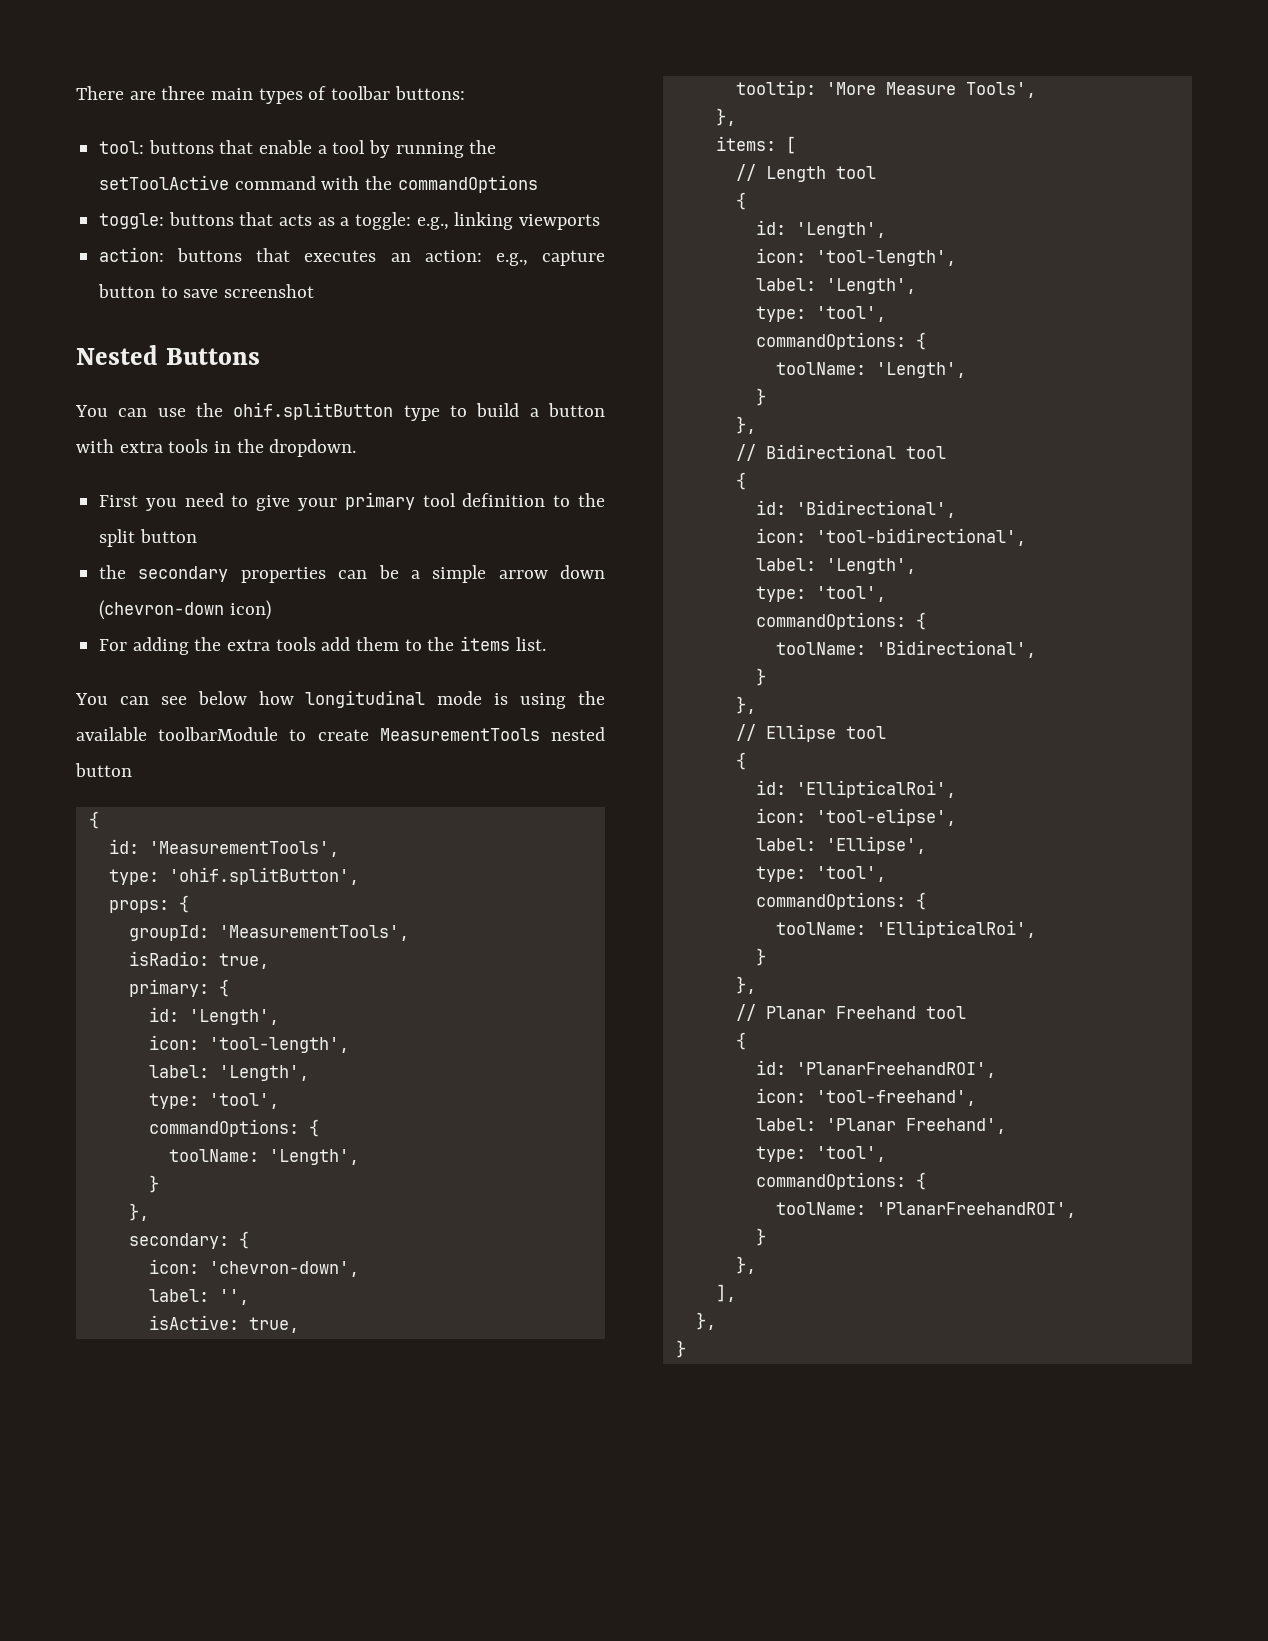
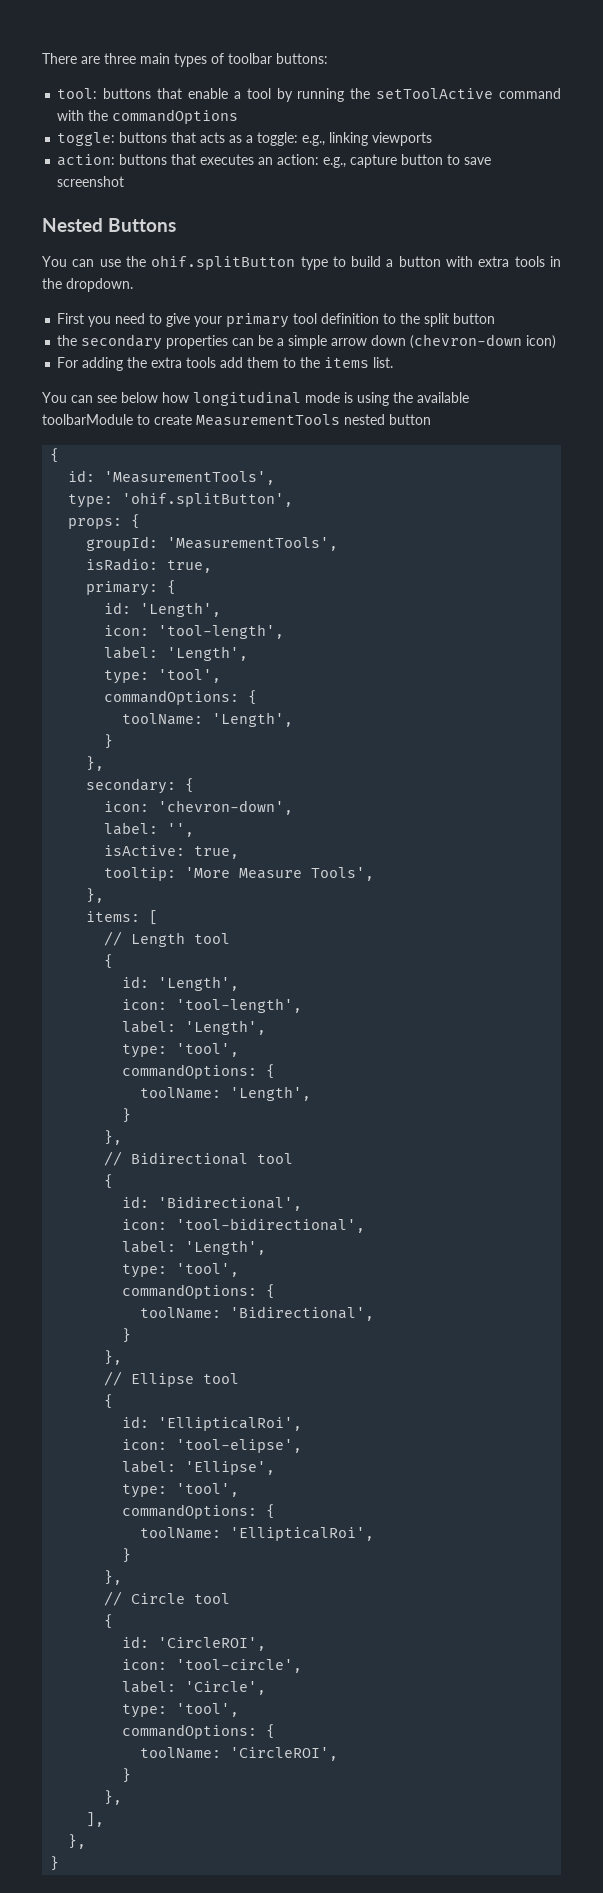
[765,1006,966,1019] [735,1032,746,1050] [755,1060,996,1078] [755,1088,976,1106] [755,1118,1006,1134] [755,1146,886,1162] [755,1172,926,1190] [775,1202,1076,1218] Planar Freehand tool // { // id: 'PlanarFreehandROI', // icon: 'tool-freehand', // label: 'Planar Freehand', // type: 'tool', // commandOptions: { // toolName: 'PlanarFreehandROI', -> [131,1593,231,1604] [104,1614,114,1629] [122,1636,267,1651] [122,1659,303,1673] [122,1680,267,1695] [122,1703,240,1718] [122,1724,276,1739] [140,1747,339,1761] Circle tool // { // id: 'CircleROI', // icon: 'tool-circle', // label: 'Circle', // type: 'tool', // commandOptions: { // toolName: 'CircleROI',

